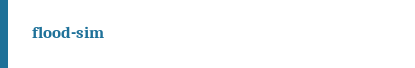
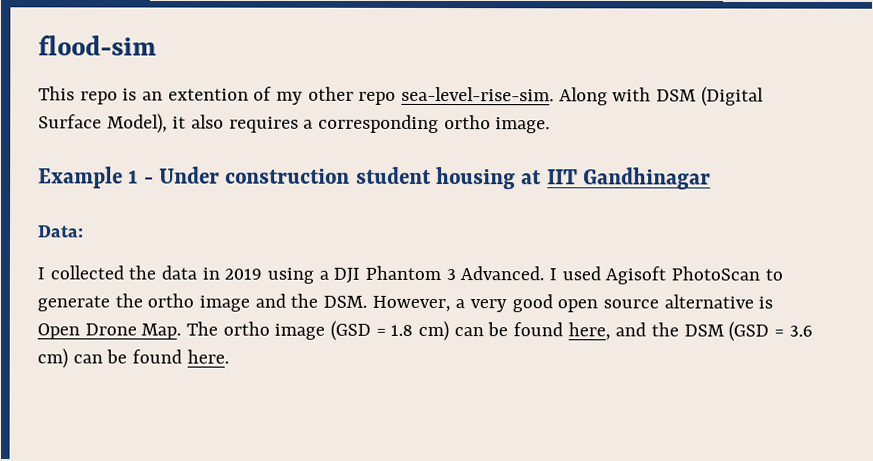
(104, 32) none -> [38,86,764,107] [38,113,551,134] [38,166,712,190] [37,225,84,238] [37,265,783,285] [37,293,774,313] [37,320,813,342] [37,348,229,369] // This repo is an extention of my other repo sea-level-rise-sim. Along with DSM (Digital Surface Model), it also requires a corresponding ortho image. // Example 1 - Under construction student housing at IIT Gandhinagar // Data: // I collected the data in 2019 using a DJI Phantom 3 Advanced. I used Agisoft PhotoScan to generate the ortho image and the DSM. However, a very good open source alternative is Open Drone Map. The ortho image (GSD = 1.8 cm) can be found here, and the DSM (GSD = 3.6 cm) can be found here.

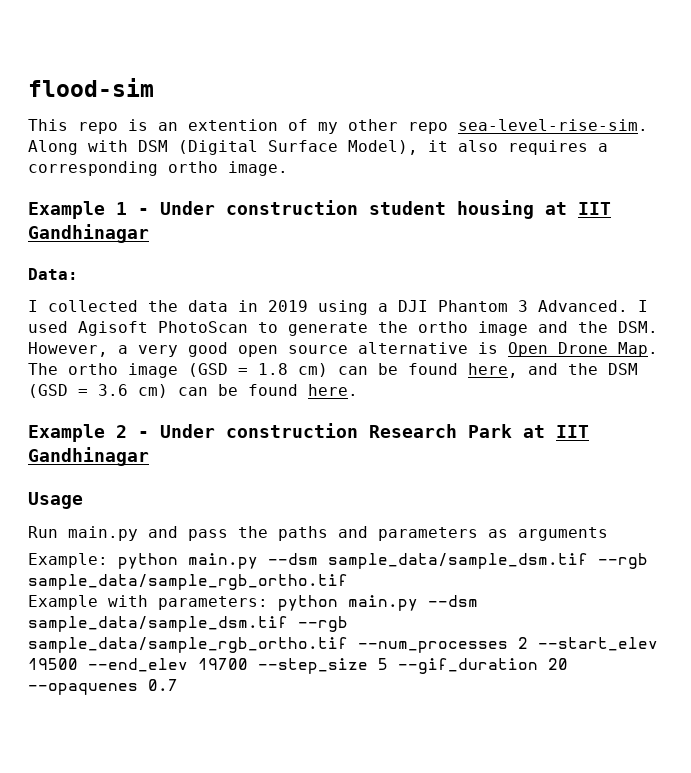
(229, 356) none -> [28,423,589,442] [28,447,149,466] [28,492,83,509] [28,526,608,541] [28,553,648,569] [28,574,348,590] [28,595,478,611] [28,616,348,632] [28,637,658,653] [28,658,568,674] [28,679,178,695] // Example 2 - Under construction Research Park at IIT Gandhinagar // Usage // Run main.py and pass the paths and parameters as arguments // Example: python main.py --dsm sample_data/sample_dsm.tif --rgb sample_data/sample_rgb_ortho.tif // Example with parameters: python main.py --dsm sample_data/sample_dsm.tif --rgb sample_data/sample_rgb_ortho.tif --num_processes 2 --start_elev 19500 --end_elev 19700 --step_size 5 --gif_duration 20 --opaquenes 0.7

